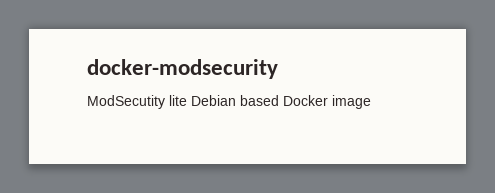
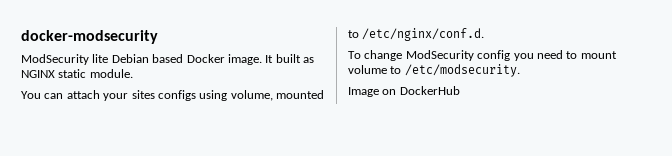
[87,95,165,109] ModSecutity -> [21,54,89,65] ModSecurity
[332,95,371,109] image -> [227,54,314,65] [21,69,133,78] [21,90,324,101] [348,28,485,41] [348,50,617,61] [348,64,520,77] [348,86,460,97] image. It built as NGINX static module. // You can attach your sites configs using volume, mounted to /etc/nginx/conf.d. // To change ModSecurity config you need to mount volume to /etc/modsecurity. // Image on DockerHub

